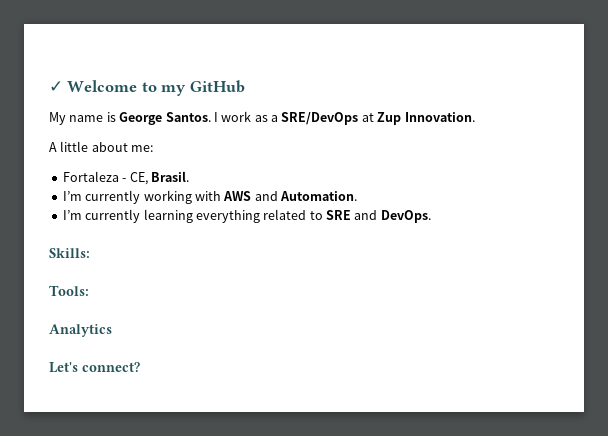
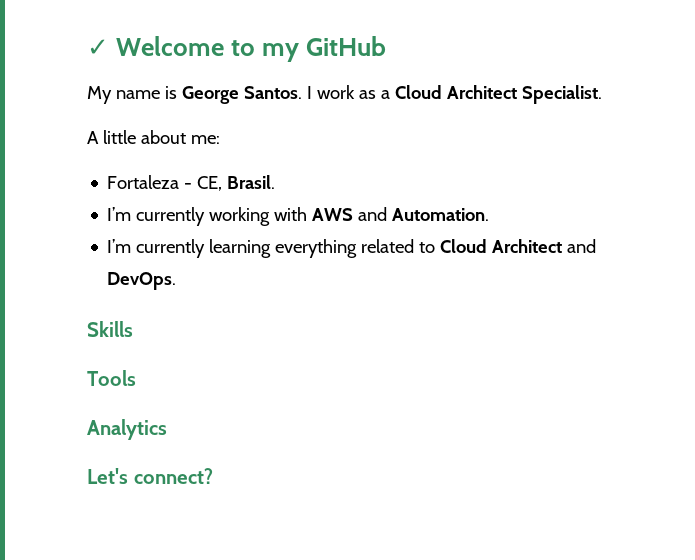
[281,112,475,125] SRE/DevOps at Zup Innovation. -> [394,85,602,104] Cloud Architect Specialist.
[326,210,351,220] SRE -> [440,239,563,253] Cloud Architect
[49,248,90,258] [49,285,89,296] Skills: // Tools: -> [87,321,133,337] [87,370,136,386] Skills // Tools

